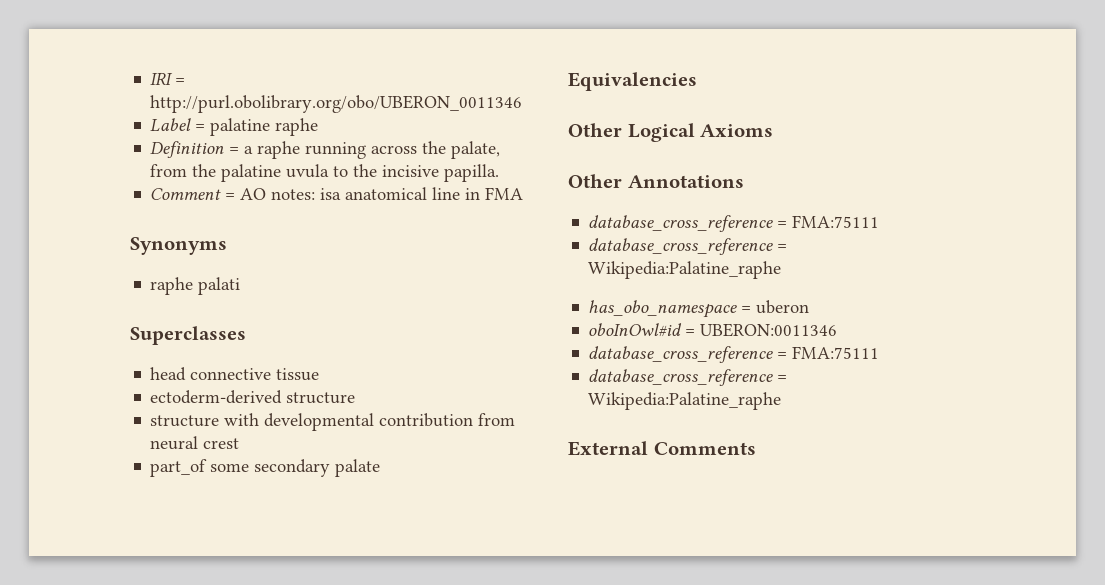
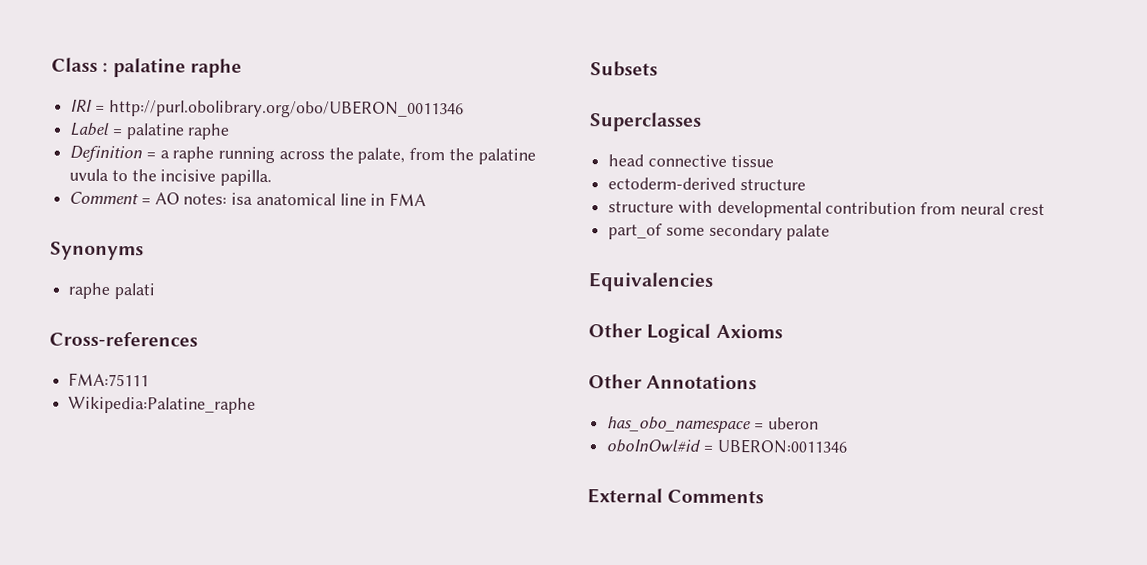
(150, 78) none -> [51,57,242,78] Class : palatine raphe //
(241, 286) none -> [49,331,198,347] [68,372,150,387] [68,396,257,414] [590,61,658,77] // Cross-references // FMA:75111 // Wikipedia:Palatine_raphe // Subsets
[588,215,880,232] [588,238,788,255] [588,261,782,279] // database_cross_reference = FMA:75111 // database_cross_reference = Wikipedia:Palatine_raphe -> (758, 382) none
[588,346,880,363] [588,369,788,386] [588,392,782,410] // database_cross_reference = FMA:75111 // database_cross_reference = Wikipedia:Palatine_raphe -> (847, 446) none

